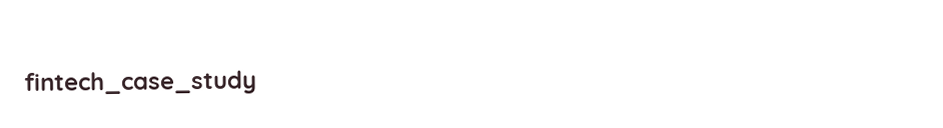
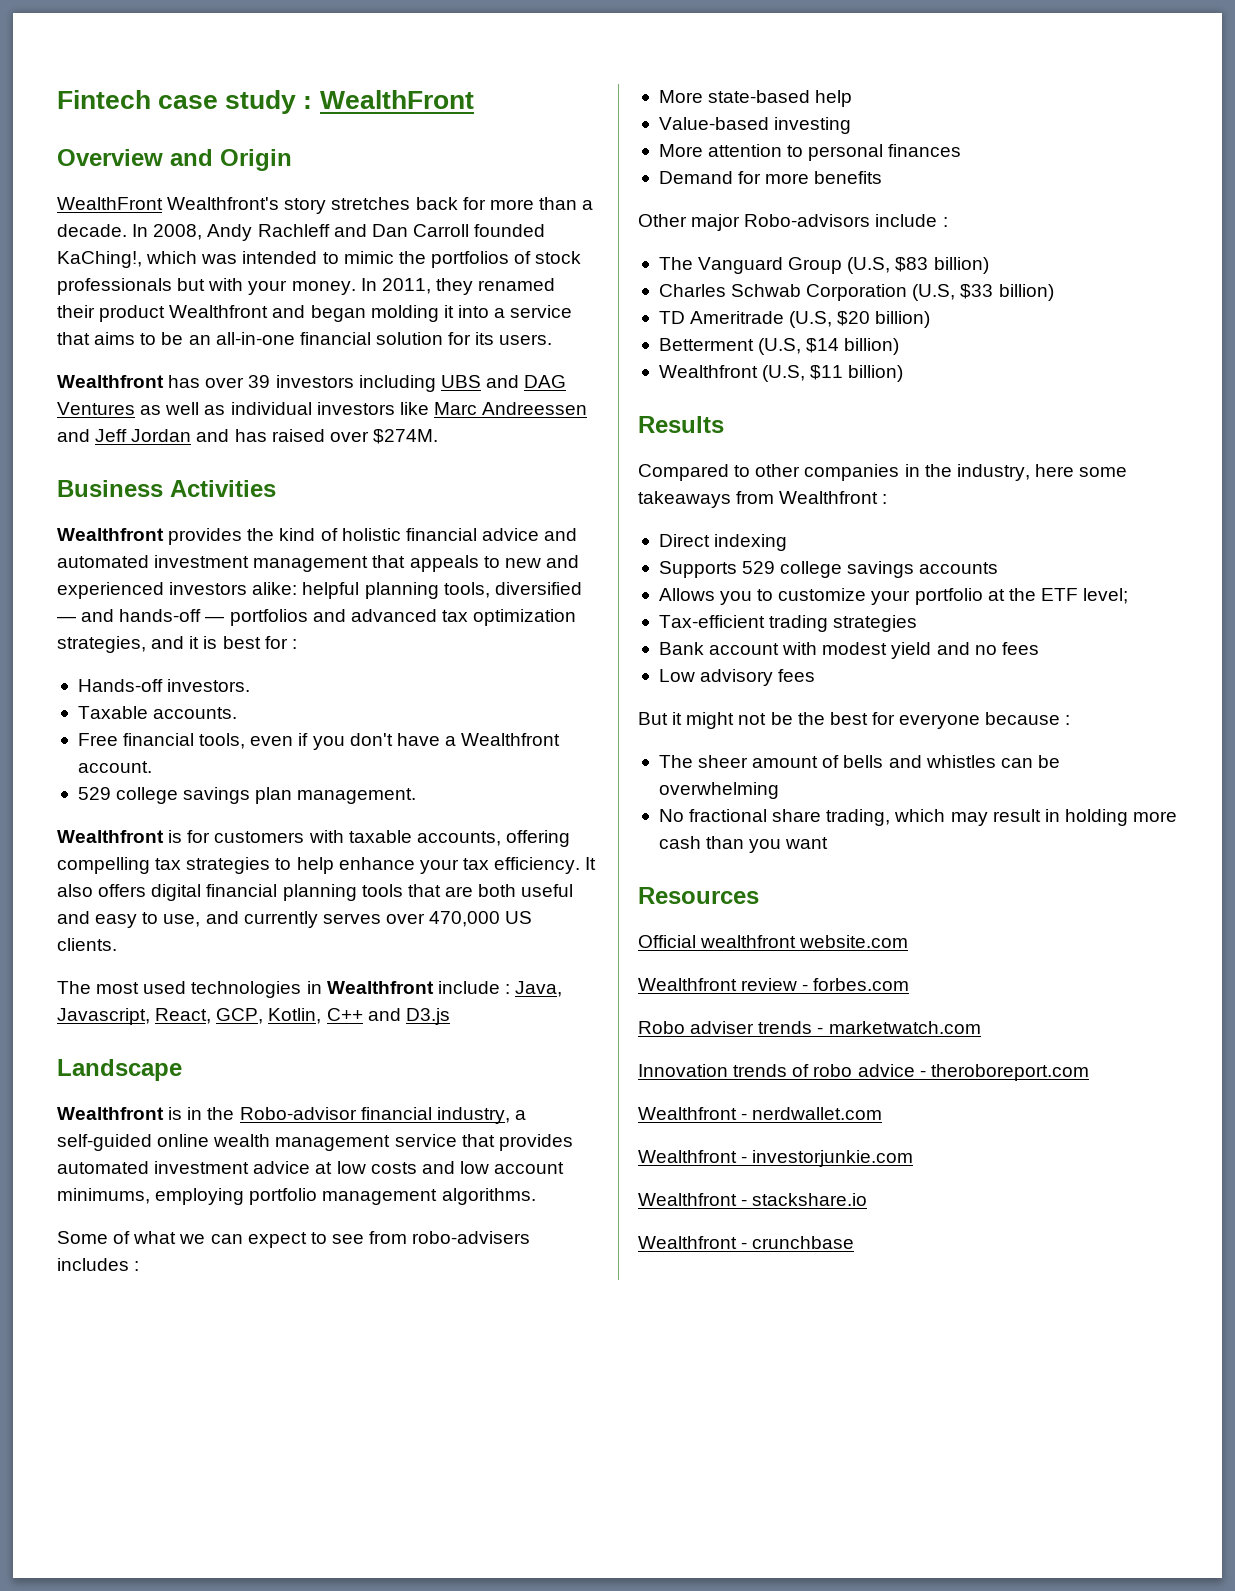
[24,70,257,96] fintech_case_study -> [57,90,474,114] [57,149,292,171] [57,197,594,214] [57,224,546,241] [57,251,582,268] [57,278,556,295] [57,305,573,322] [57,332,553,345] [57,375,567,392] [57,402,588,415] [57,429,438,444] [57,480,276,497] [57,528,578,545] [57,555,579,572] [57,582,582,599] [57,609,577,626] [57,636,297,653] [77,679,251,692] [77,706,238,719] [77,733,561,750] [77,761,152,773] [77,787,417,804] [57,830,570,847] [57,857,597,874] [57,884,574,901] [57,911,533,928] [57,938,117,951] [57,981,563,998] [57,1008,450,1025] [57,1059,182,1081] [57,1107,526,1124] [57,1134,573,1151] [57,1161,565,1174] [57,1188,536,1205] [57,1231,531,1248] [57,1258,140,1271] [658,90,853,107] [658,117,852,134] [658,144,962,161] [658,171,883,184] [638,214,948,231] [658,257,989,274] [658,284,1054,301] [658,311,931,328] [658,338,900,355] [658,365,904,382] [638,416,724,433] [638,464,1128,481] [638,491,888,508] [658,534,788,551] [658,561,999,578] [658,588,1129,605] [658,615,918,632] [658,642,1039,659] [658,669,816,686] [638,712,1071,729] [658,755,1060,768] [658,782,779,799] [658,809,1178,826] [658,836,829,853] [638,887,759,904] [638,935,909,948] [638,978,910,991] [638,1021,981,1034] [638,1064,1089,1081] [638,1107,883,1120] [638,1150,914,1167] [638,1193,868,1206] [638,1236,855,1249] Fintech case study : WealthFront // Overview and Origin // WealthFront Wealthfront's story stretches back for more than a decade. In 2008, Andy Rachleff and Dan Carroll founded KaChing!, which was intended to mimic the portfolios of stock professionals but with your money. In 2011, they renamed their product Wealthfront and began molding it into a service that aims to be an all-in-one financial solution for its users. // Wealthfront has over 39 investors including UBS and DAG Ventures as well as individual investors like Marc Andreessen and Jeff Jordan and has raised over $274M. // Business Activities // Wealthfront provides the kind of holistic financial advice and automated investment management that appeals to new and experienced investors alike: helpful planning tools, diversified — and hands-off — portfolios and advanced tax optimization strategies, and it is best for : // Hands-off investors. // Taxable accounts. // Free financial tools, even if you don't have a Wealthfront account. // 529 college savings plan management. // Wealthfront is for customers with taxable accounts, offering compelling tax strategies to help enhance your tax efficiency. It also offers digital financial planning tools that are both useful and easy to use, and currently serves over 470,000 US clients. // The most used technologies in Wealthfront include : Java, Javascript, React, GCP, Kotlin, C++ and D3.js // Landscape // Wealthfront is in the Robo-advisor financial industry, a self-guided online wealth management service that provides automated investment advice at low costs and low account minimums, employing portfolio management algorithms. // Some of what we can expect to see from robo-advisers includes : // More state-based help // Value-based investing // More attention to personal finances // Demand for more benefits // Other major Robo-advisors include : // The Vanguard Group (U.S, $83 billion) // Charles Schwab Corporation (U.S, $33 billion) // TD Ameritrade (U.S, $20 billion) // Betterment (U.S, $14 billion) // Wealthfront (U.S, $11 billion) // Results // Compared to other companies in the industry, here some takeaways from Wealthfront : // Direct indexing // Supports 529 college savings accounts // Allows you to customize your portfolio at the ETF level; // Tax-efficient trading strategies // Bank account with modest yield and no fees // Low advisory fees // But it might not be the best for everyone because : // The sheer amount of bells and whistles can be overwhelming // No fractional share trading, which may result in holding more cash than you want // Resources // Official wealthfront website.com // Wealthfront review - forbes.com // Robo adviser trends - marketwatch.com // Innovation trends of robo advice - theroboreport.com // Wealthfront - nerdwallet.com // Wealthfront - investorjunkie.com // Wealthfront - stackshare.io // Wealthfront - crunchbase

